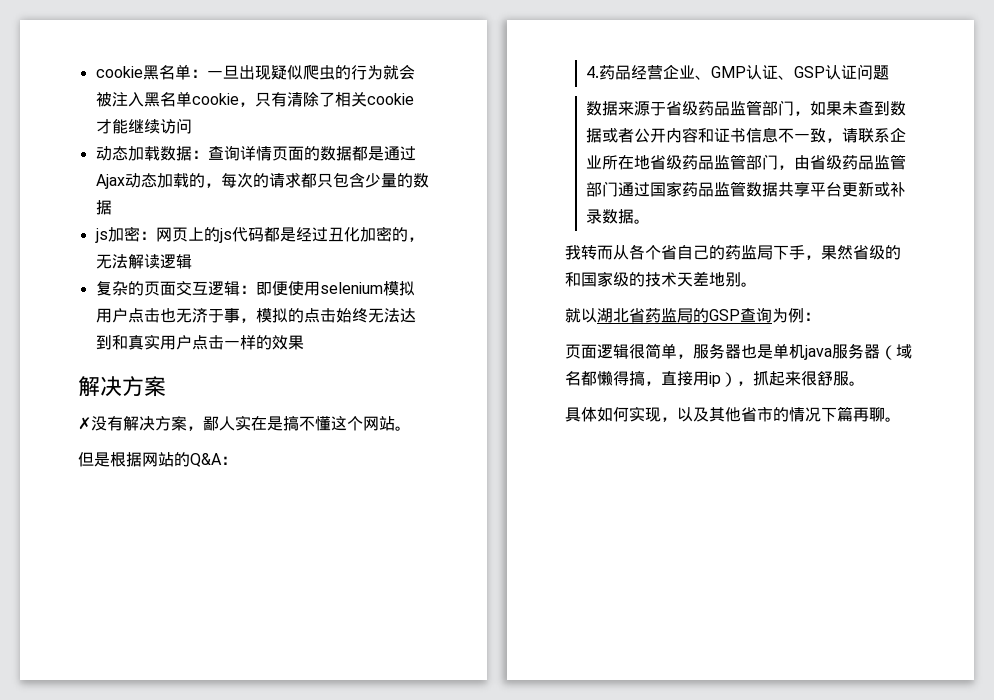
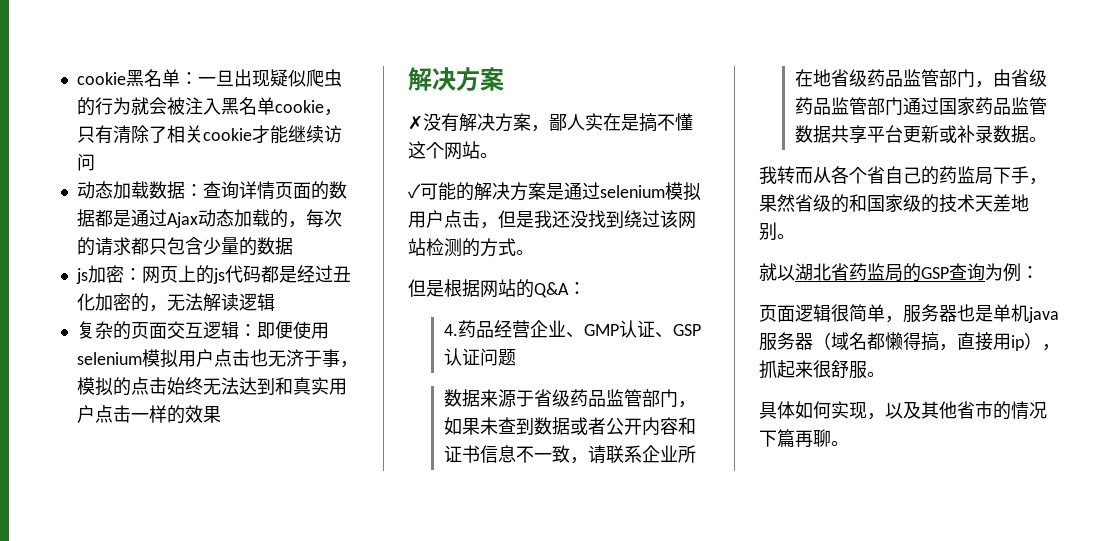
(411, 428) none -> [408,182,701,201] [408,210,696,229] [408,238,534,257] // ✓可能的解决方案是通过selenium模拟用户点击，但是我还没找到绕过该网站检测的方式。

